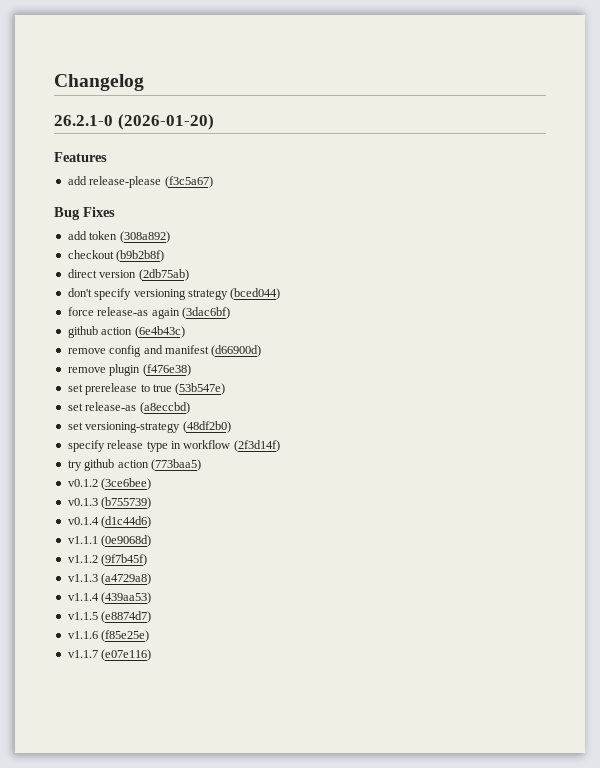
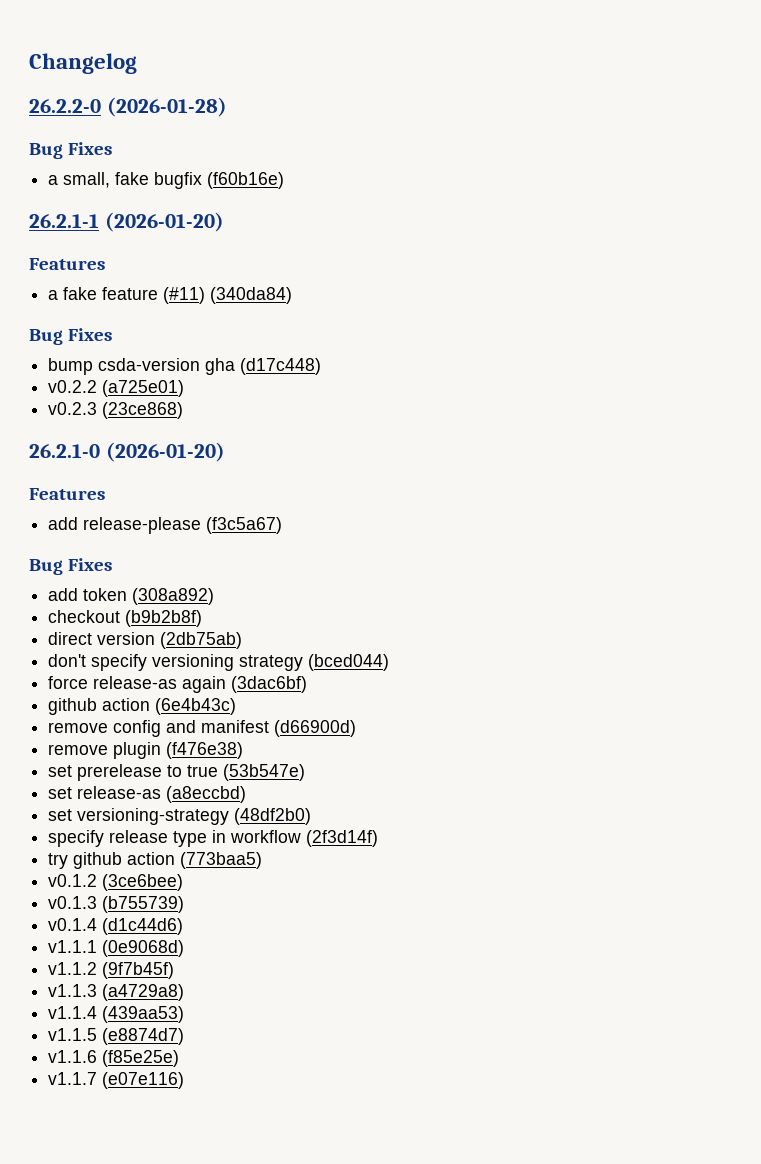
(144, 82) none -> [29,97,227,117] [29,142,113,159] [48,172,285,189] [29,212,224,232] [29,258,105,270] [48,287,293,304] [29,328,113,345] [48,358,322,375] [48,380,185,397] [48,402,184,419] // 26.2.2-0 (2026-01-28) // Bug Fixes // a small, fake bugfix (f60b16e) // 26.2.1-1 (2026-01-20) // Features // a fake feature (#11) (340da84) // Bug Fixes // bump csda-version gha (d17c448) // v0.2.2 (a725e01) // v0.2.3 (23ce868)

